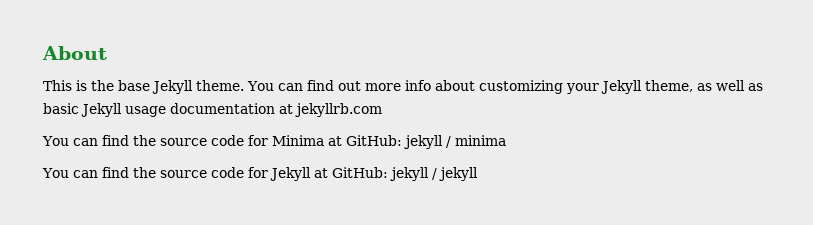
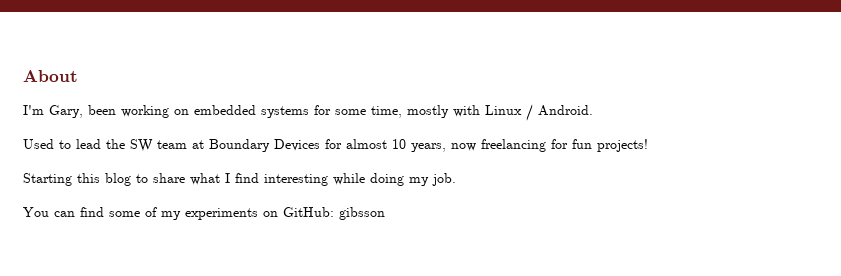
[43,80,763,94] [43,103,382,117] [42,135,506,149] [42,167,478,181] This is the base Jekyll theme. You can find out more info about customizing your Jekyll theme, as well as basic Jekyll usage documentation at jekyllrb.com // You can find the source code for Minima at GitHub: jekyll / minima // You can find the source code for Jekyll at GitHub: jekyll / jekyll -> [23,104,593,121] [23,139,648,152] [23,173,456,186] [23,207,385,220] I'm Gary, been working on embedded systems for some time, mostly with Linux / Android. // Used to lead the SW team at Boundary Devices for almost 10 years, now freelancing for fun projects! // Starting this blog to share what I find interesting while doing my job. // You can find some of my experiments on GitHub: gibsson

